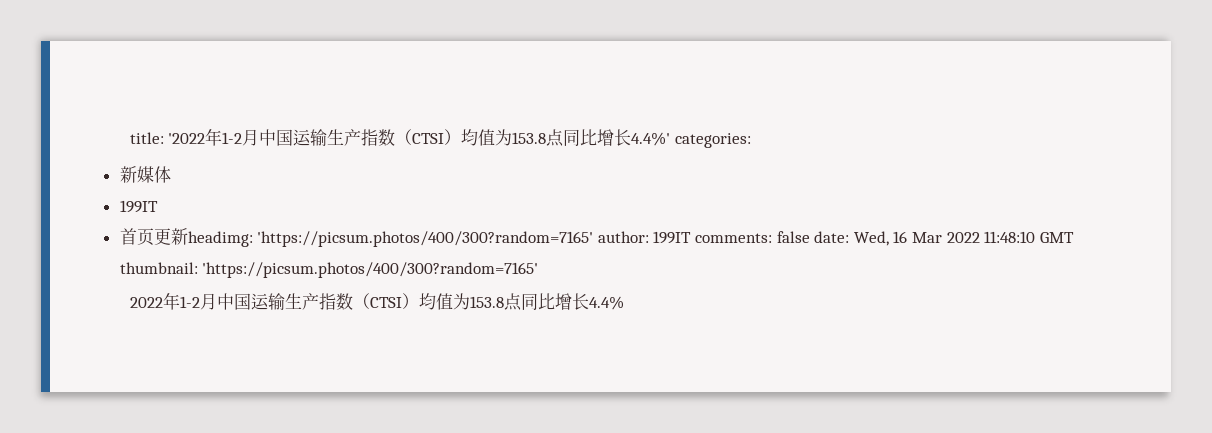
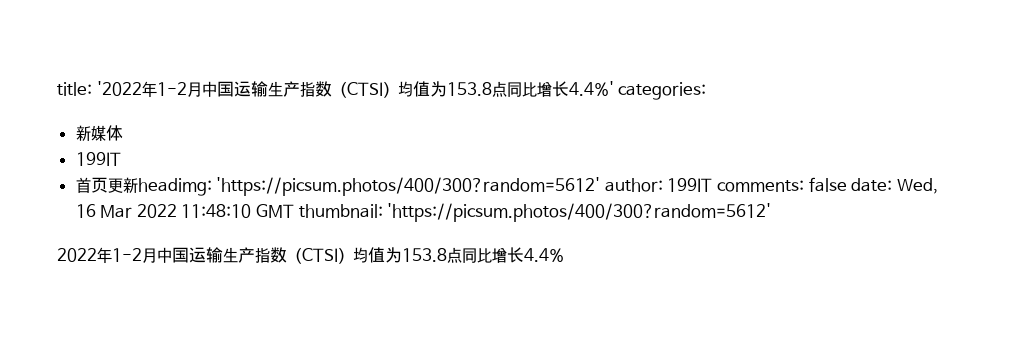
[257,231,594,247] 'https://picsum.photos/400/300?random=7165' -> [216,177,601,196] 'https://picsum.photos/400/300?random=5612'
[202,262,539,278] 'https://picsum.photos/400/300?random=7165' -> [387,203,772,222] 'https://picsum.photos/400/300?random=5612'

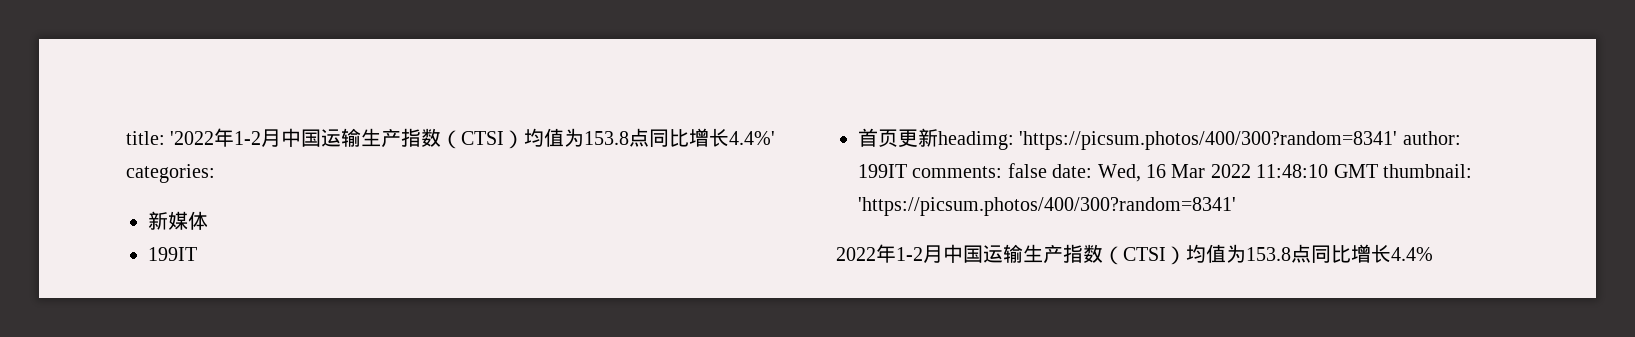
[216,177,601,196] 'https://picsum.photos/400/300?random=5612' -> [1019,131,1398,150] 'https://picsum.photos/400/300?random=8341'
[387,203,772,222] 'https://picsum.photos/400/300?random=5612' -> [858,197,1236,216] 'https://picsum.photos/400/300?random=8341'

